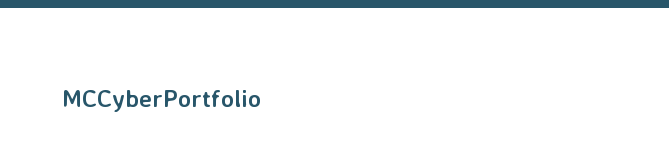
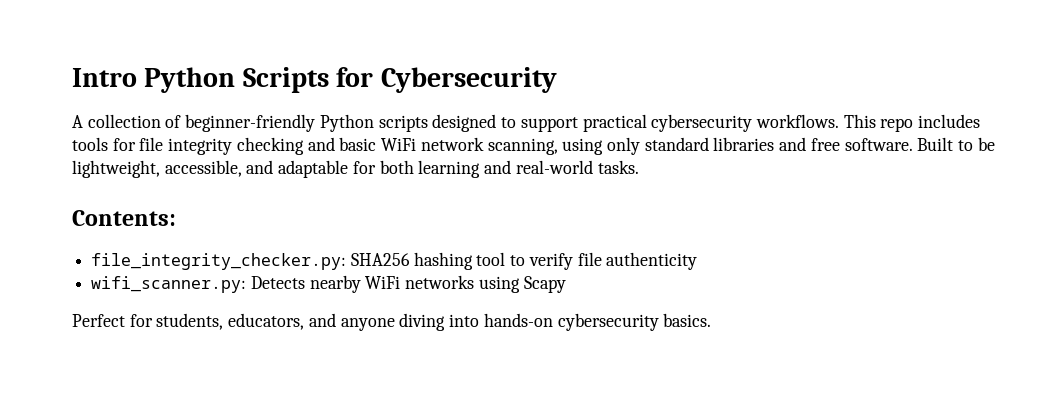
[62,90,261,112] MCCyberPortfolio -> [72,67,557,93] [72,114,981,132] [72,137,995,155] [72,160,639,178] [72,210,176,226] [91,252,698,270] [91,275,566,293] [72,313,712,331] Intro Python Scripts for Cybersecurity // A collection of beginner-friendly Python scripts designed to support practical cybersecurity workflows. This repo includes tools for file integrity checking and basic WiFi network scanning, using only standard libraries and free software. Built to be lightweight, accessible, and adaptable for both learning and real-world tasks. // Contents: // file_integrity_checker.py: SHA256 hashing tool to verify file authenticity // wifi_scanner.py: Detects nearby WiFi networks using Scapy // Perfect for students, educators, and anyone diving into hands-on cybersecurity basics.

